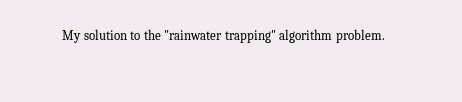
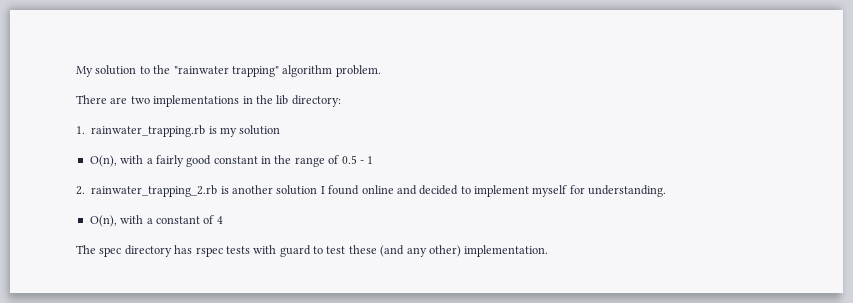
(385, 36) none -> [76,95,341,107] [76,125,281,137] [89,155,374,167] [76,185,667,197] [89,215,223,227] [76,245,549,257] // There are two implementations in the lib directory: // 1. rainwater_trapping.rb is my solution // O(n), with a fairly good constant in the range of 0.5 - 1 // 2. rainwater_trapping_2.rb is another solution I found online and decided to implement myself for understanding. // O(n), with a constant of 4 // The spec directory has rspec tests with guard to test these (and any other) implementation.

